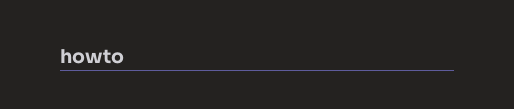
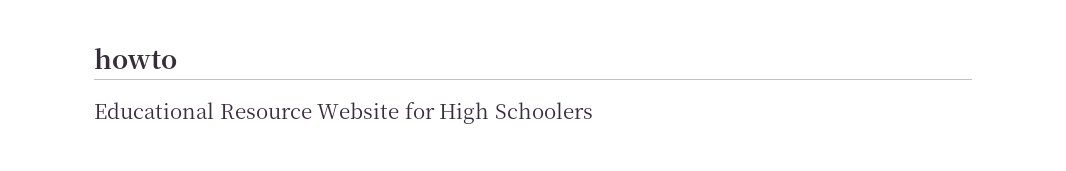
(124, 56) none -> [94,102,593,124] // Educational Resource Website for High Schoolers

